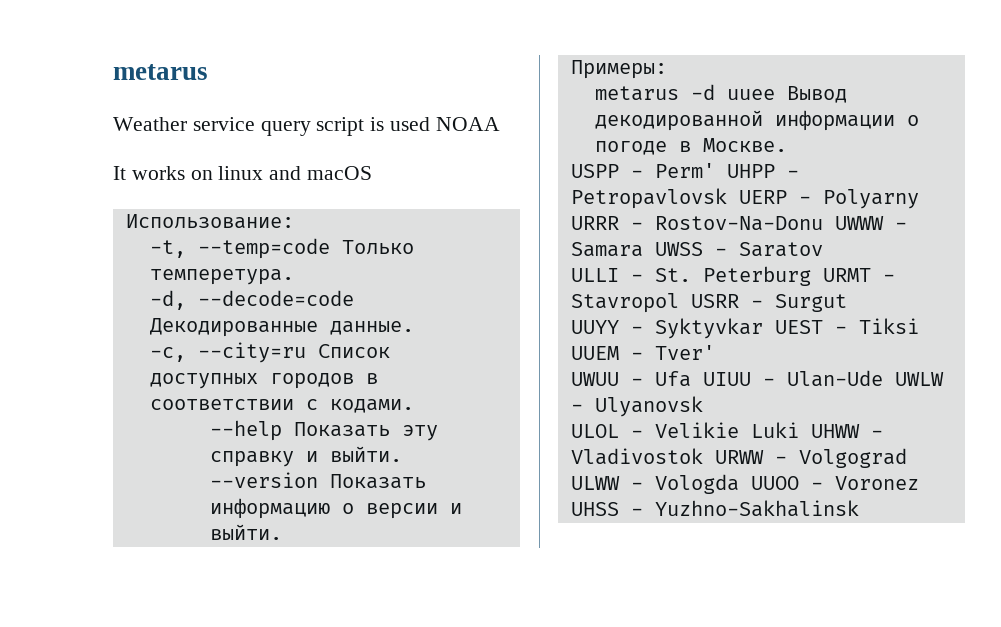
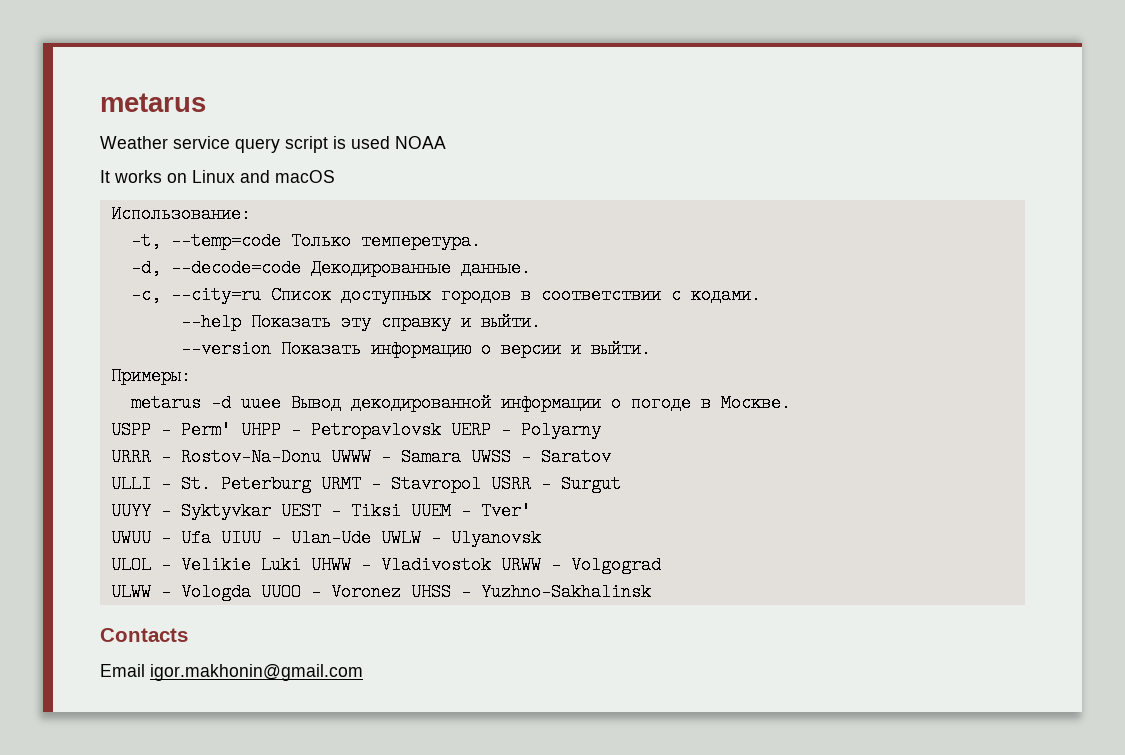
[218,166,264,180] linux -> [192,170,235,183] Linux
(859, 508) none -> [100,628,188,642] [100,664,363,681] // Contacts // Email igor.makhonin@gmail.com

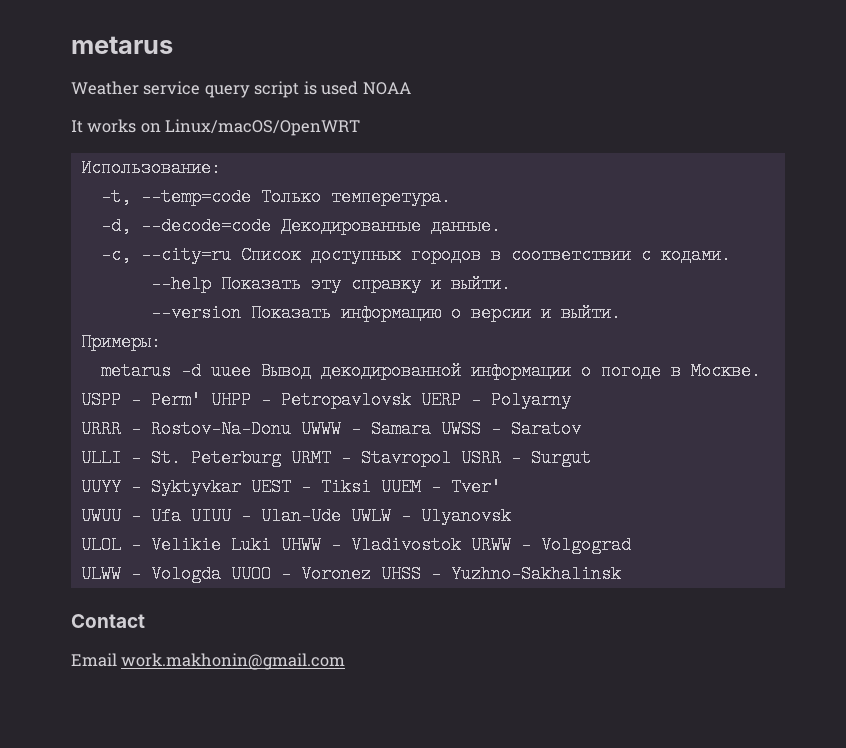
[192,170,335,183] Linux and macOS -> [165,119,361,136] Linux/macOS/OpenWRT
[100,628,188,642] Contacts -> [71,614,145,628] Contact
[150,664,363,681] igor.makhonin@gmail.com -> [121,653,346,670] work.makhonin@gmail.com

